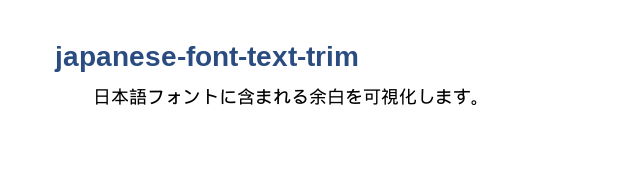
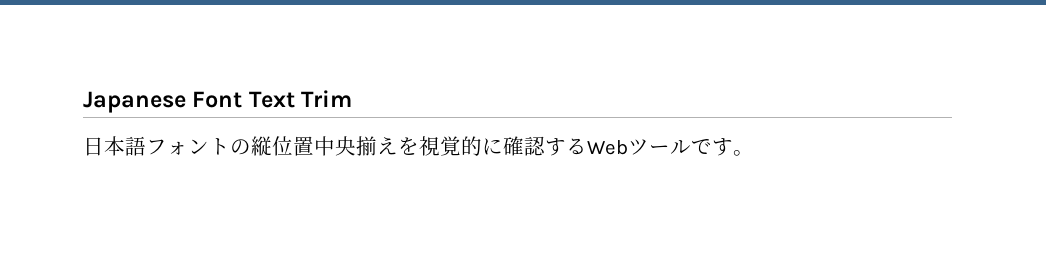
[54,46,359,72] japanese-font-text-trim -> [83,90,353,113] Japanese Font Text Trim
[218,88,453,105] に含まれる余白を可視化しま -> [230,136,712,156] の縦位置中央揃えを視覚的に確認するWebツールで

